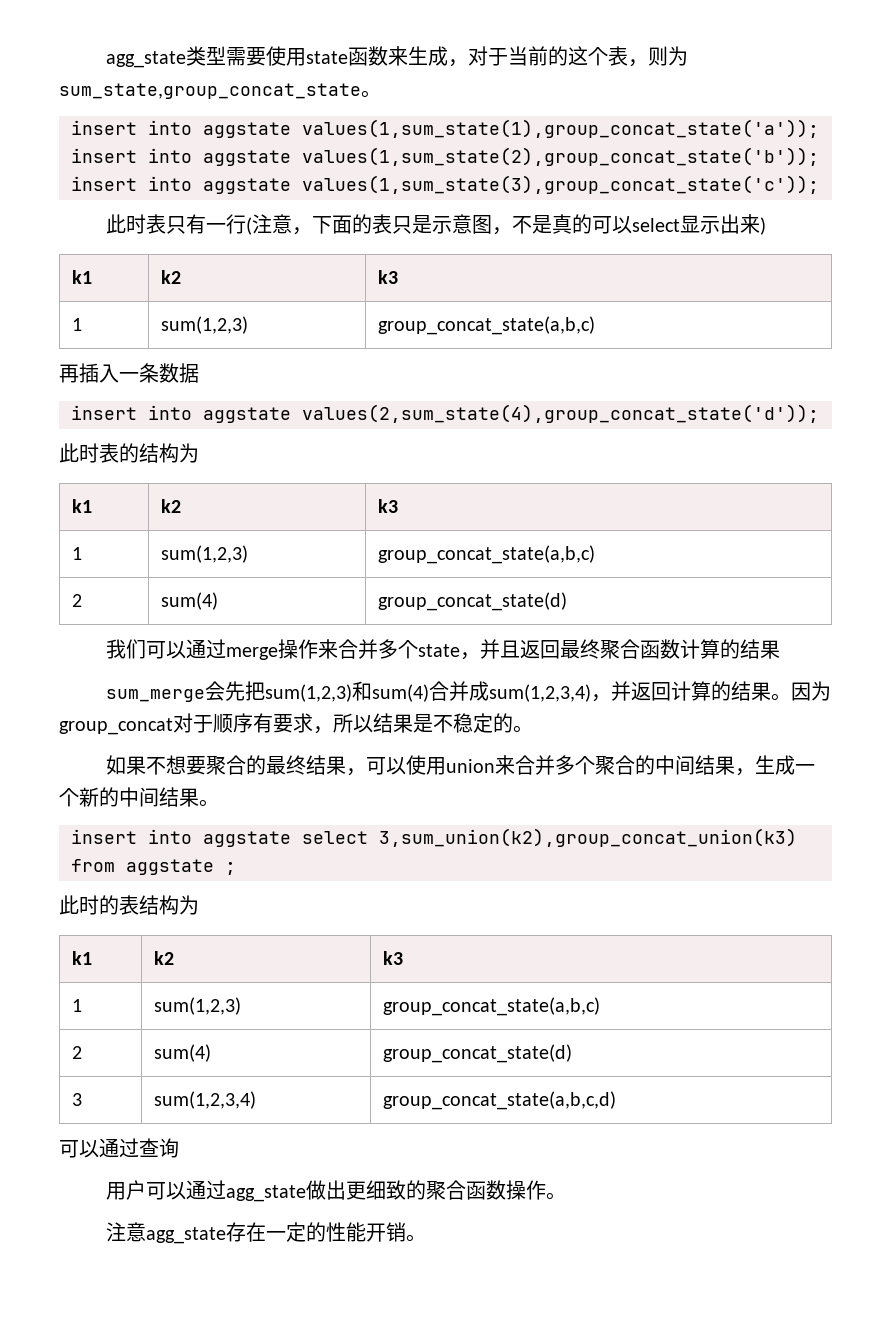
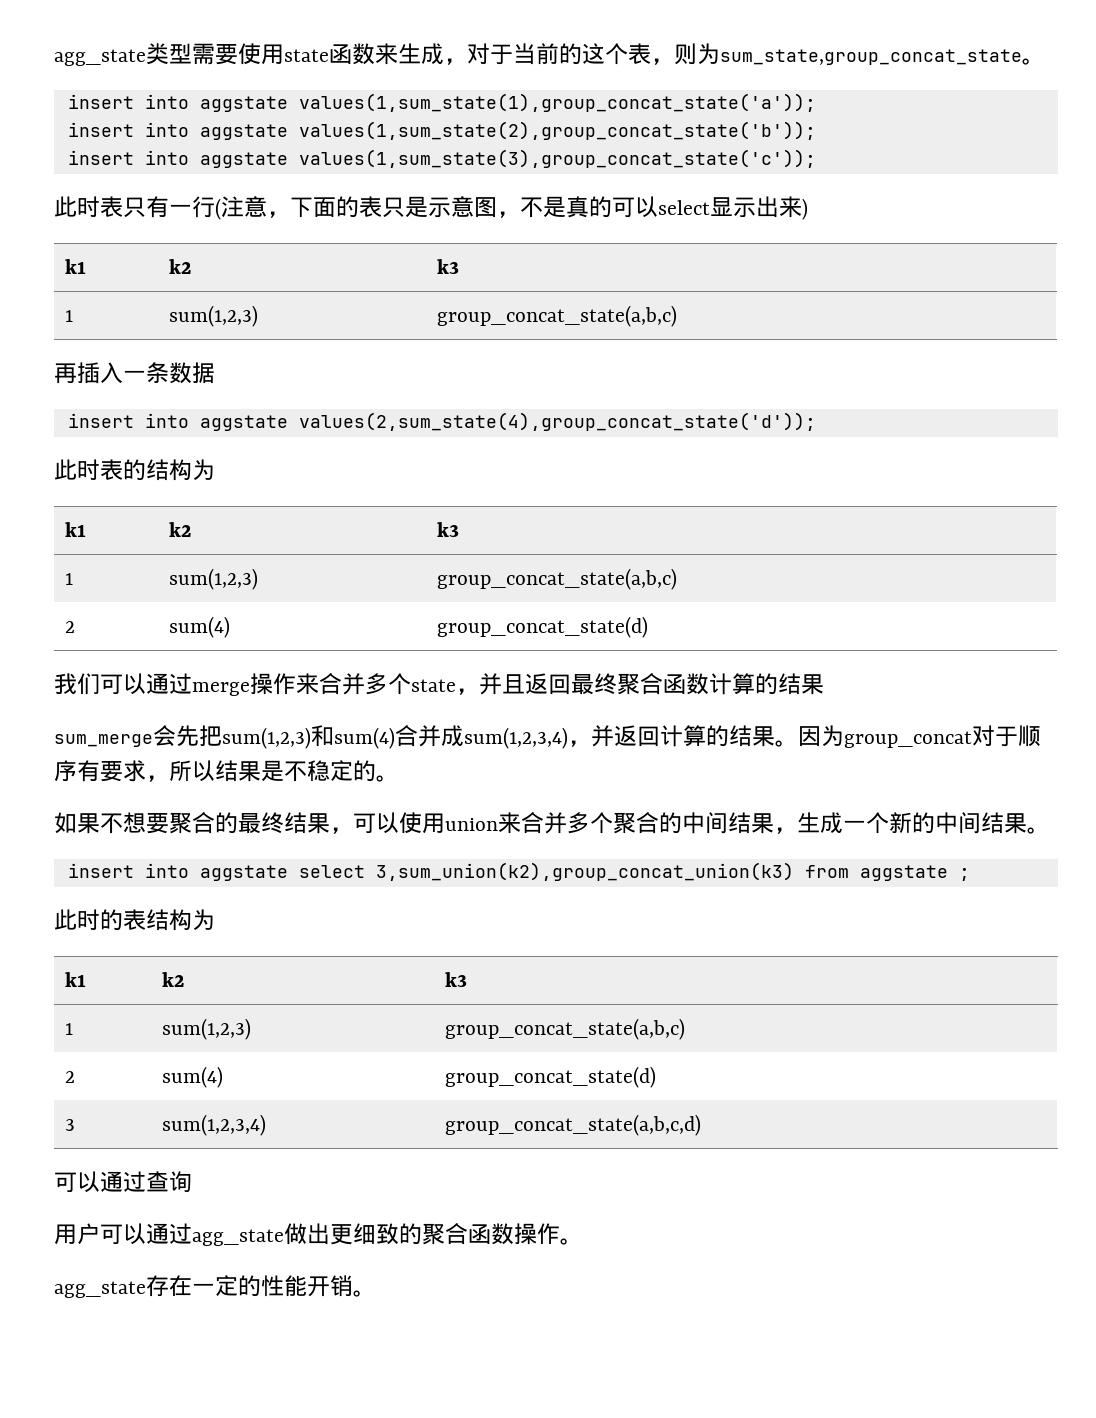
[105,1222,146,1242] 注意 -> (583, 1241) none

